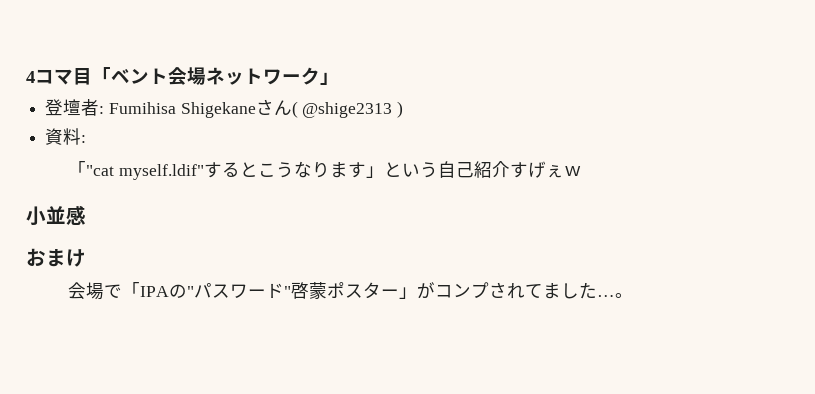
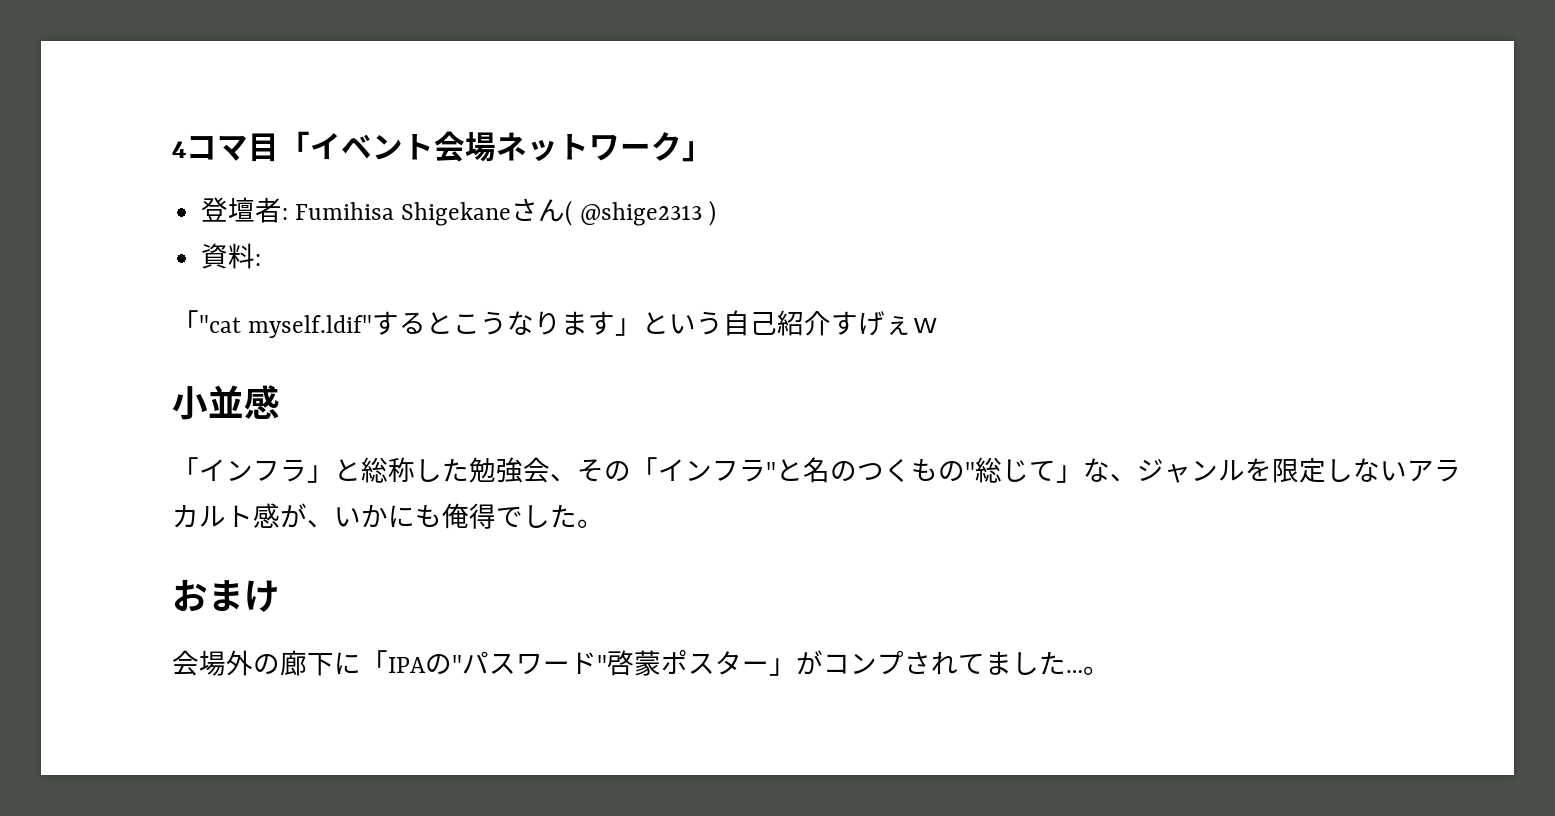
(111, 75) none -> [310,133,341,160] イ
(86, 215) none -> [172,457,1461,483] [172,503,604,529] // 「インフラ」と総称した勉強会、その「インフラ"と名のつくもの"総じて」な、ジャンルを限定しないアラカルト感が、いかにも俺得でした。
[104,284,123,298] で -> [226,650,361,676] 外の廊下に

